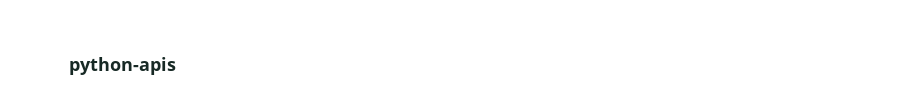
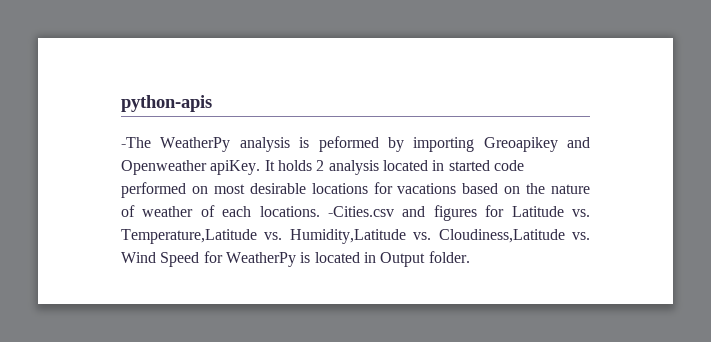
(176, 66) none -> [121,136,590,152] [121,160,524,175] [121,182,590,198] [121,205,590,221] [121,229,591,244] [121,251,470,267] // -The WeatherPy analysis is peformed by importing Greoapikey and Openweather apiKey. It holds 2 analysis located in started code performed on most desirable locations for vacations based on the nature of weather of each locations. -Cities.csv and figures for Latitude vs. Temperature,Latitude vs. Humidity,Latitude vs. Cloudiness,Latitude vs. Wind Speed for WeatherPy is located in Output folder.

